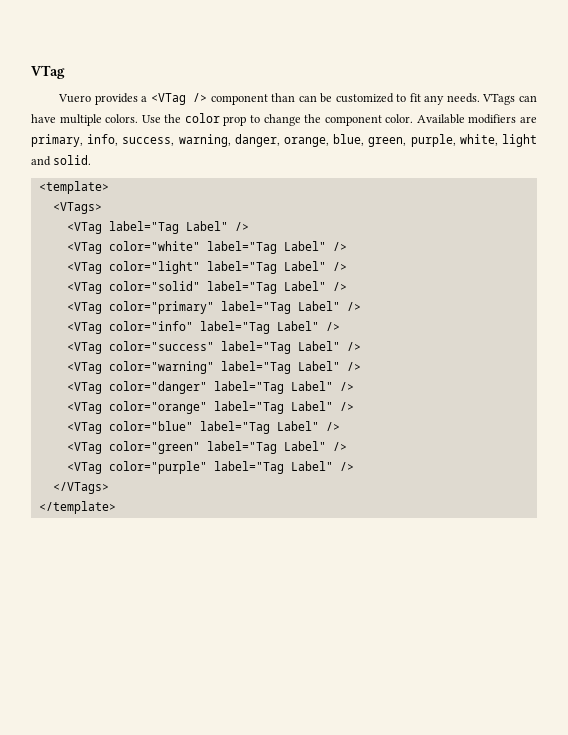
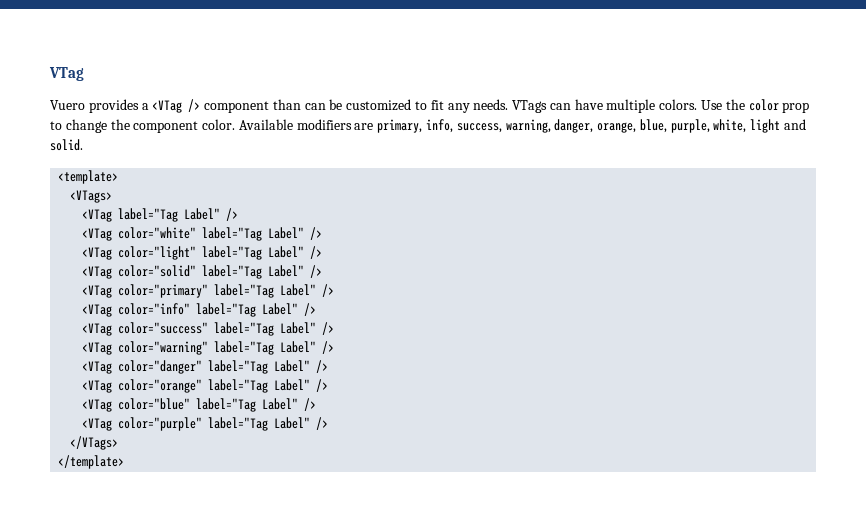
[368,137,407,147] green, -> (667, 126) none
[66,441,347,454] // <VTag color="green" label="Tag Label" /> -> (317, 404) none

